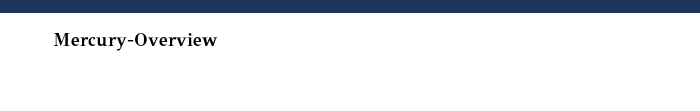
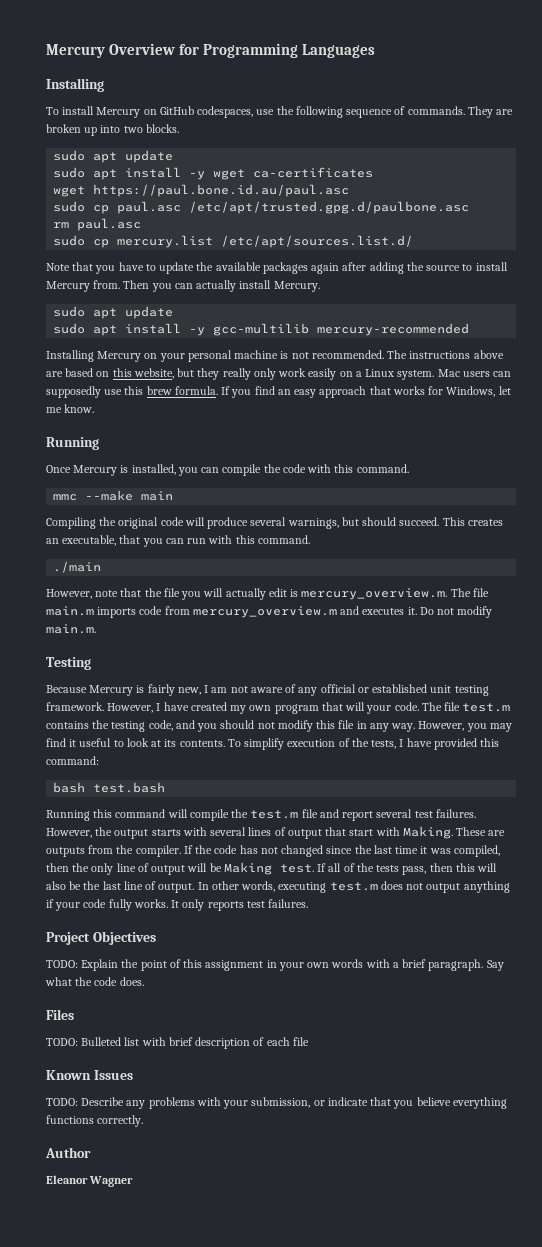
[53,33,218,51] Mercury-Overview -> [46,43,376,58] [46,78,104,92] [46,106,514,118] [46,124,179,136] [53,150,174,163] [53,167,374,180] [53,184,350,197] [53,201,470,214] [53,218,142,231] [53,235,414,248] [46,262,508,274] [46,280,320,292] [53,306,174,319] [53,323,470,336] [46,350,504,362] [46,368,512,380] [46,386,511,398] [46,404,95,413] [46,437,99,450] [46,464,409,476] [53,490,174,501] [46,517,503,529] [46,535,310,547] [53,561,102,573] [46,588,489,600] [46,606,493,618] [46,624,96,634] [46,657,91,670] [46,684,489,696] [46,702,511,714] [46,720,512,732] [46,738,500,750] [46,756,99,765] [53,782,166,793] [46,809,476,821] [46,826,506,839] [46,845,500,857] [46,862,498,875] [46,881,510,893] [46,899,309,911] [46,931,156,945] [46,959,504,971] [45,977,144,986] [46,1009,74,1020] [46,1037,309,1049] [46,1070,133,1080] [46,1097,507,1109] [46,1115,144,1127] [45,1147,91,1158] [46,1175,134,1187] Mercury Overview for Programming Languages // Installing // To install Mercury on GitHub codespaces, use the following sequence of commands. They are broken up into two blocks. // sudo apt update // sudo apt install -y wget ca-certificates // wget https://paul.bone.id.au/paul.asc // sudo cp paul.asc /etc/apt/trusted.gpg.d/paulbone.asc // rm paul.asc // sudo cp mercury.list /etc/apt/sources.list.d/ // Note that you have to update the available packages again after adding the source to install Mercury from. Then you can actually install Mercury. // sudo apt update // sudo apt install -y gcc-multilib mercury-recommended // Installing Mercury on your personal machine is not recommended. The instructions above are based on this website, but they really only work easily on a Linux system. Mac users can supposedly use this brew formula. If you find an easy approach that works for Windows, let me know. // Running // Once Mercury is installed, you can compile the code with this command. // mmc --make main // Compiling the original code will produce several warnings, but should succeed. This creates an executable, that you can run with this command. // ./main // However, note that the file you will actually edit is mercury_overview.m. The file main.m imports code from mercury_overview.m and executes it. Do not modify main.m. // Testing // Because Mercury is fairly new, I am not aware of any official or established unit testing framework. However, I have created my own program that will your code. The file test.m contains the testing code, and you should not modify this file in any way. However, you may find it useful to look at its contents. To simplify execution of the tests, I have provided this command: // bash test.bash // Running this command will compile the test.m file and report several test failures. However, the output starts with several lines of output that start with Making. These are outputs from the compiler. If the code has not changed since the last time it was compiled, then the only line of output will be Making test. If all of the tests pass, then this will also be the last line of output. In other words, executing test.m does not output anything if your code fully works. It only reports test failures. // Project Objectives // TODO: Explain the point of this assignment in your own words with a brief paragraph. Say what the code does. // Files // TODO: Bulleted list with brief description of each file // Known Issues // TODO: Describe any problems with your submission, or indicate that you believe everything functions correctly. // Author // Eleanor Wagner

